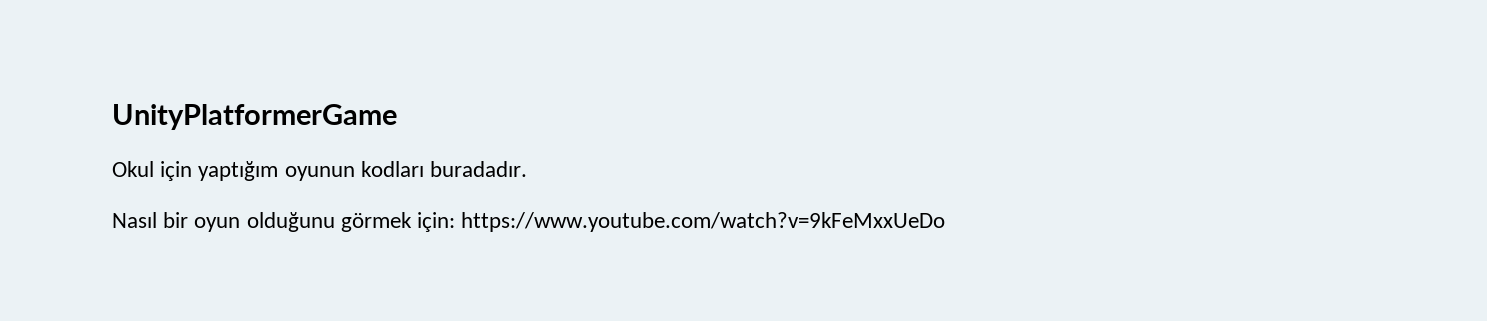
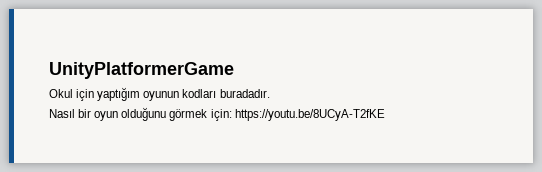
[461,212,946,232] https://www.youtube.com/watch?v=9kFeMxxUeDo -> [234,109,385,121] https://youtu.be/8UCyA-T2fKE

